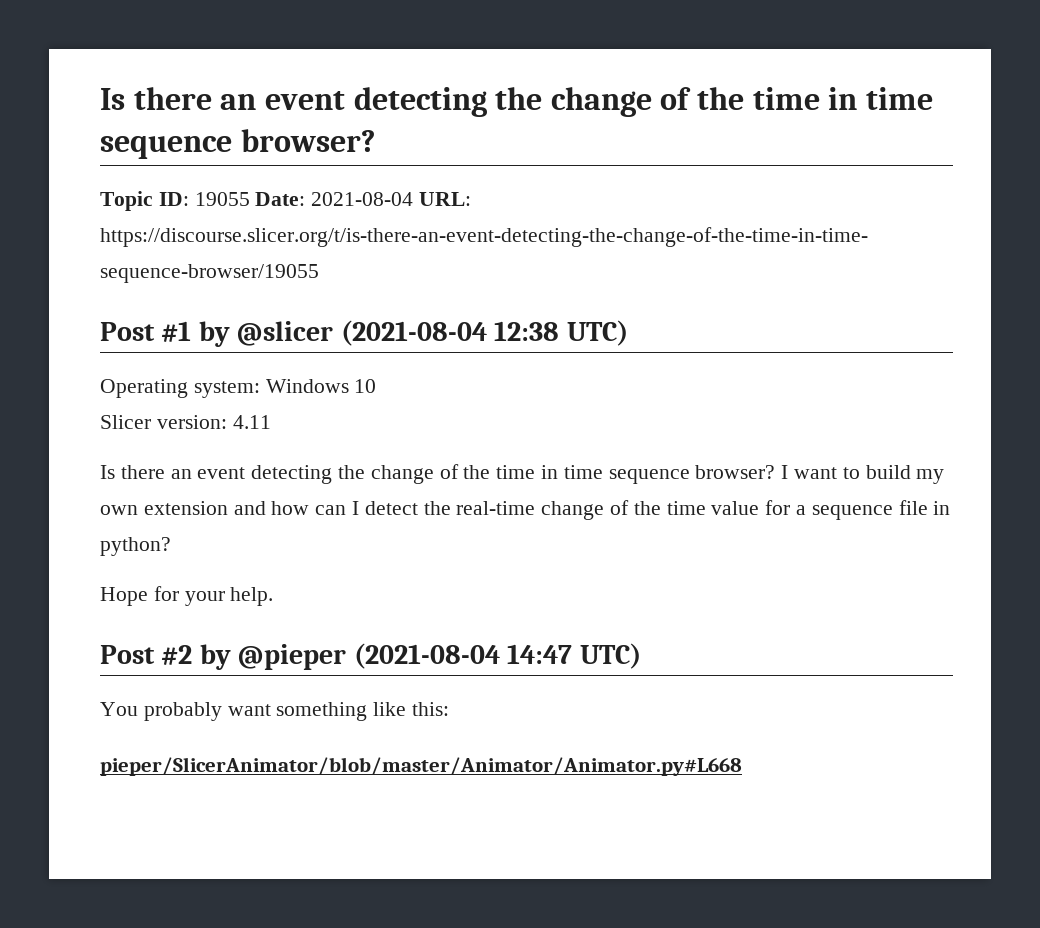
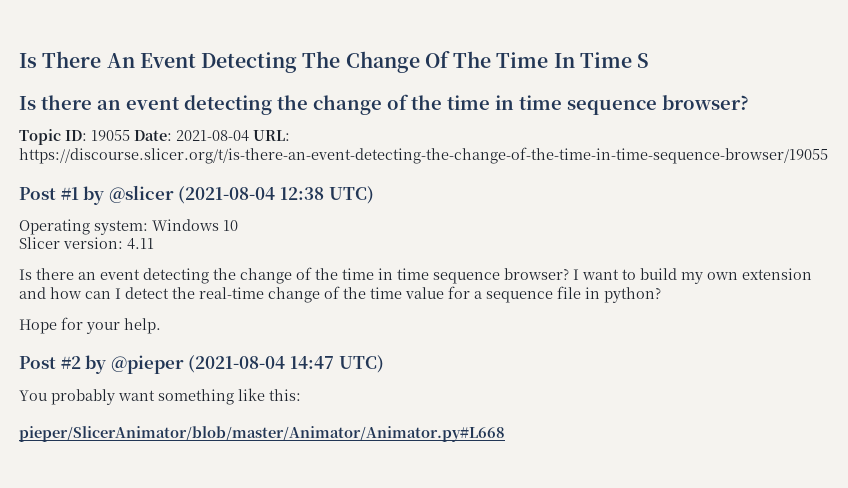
[100,88,125,110] Is -> [19,51,650,73] [19,96,36,110] Is There An Event Detecting The Change Of The Time In Time S // Is

